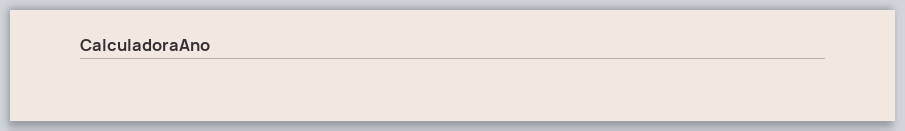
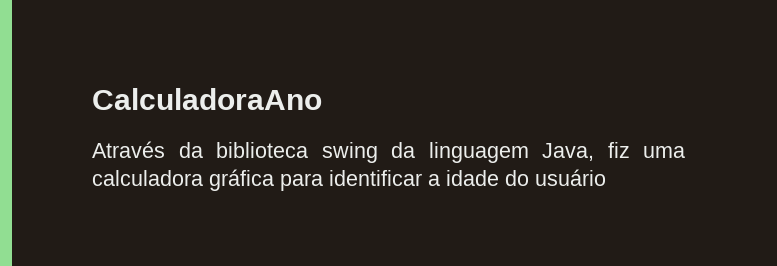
(210, 45) none -> [92,141,685,163] [92,169,606,191] // Através da biblioteca swing da linguagem Java, fiz uma calculadora gráfica para identificar a idade do usuário

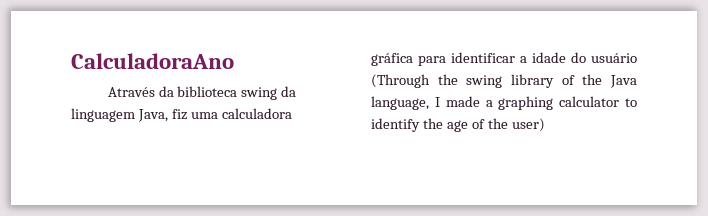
(606, 177) none -> [371,74,637,88] [371,96,637,110] [371,118,545,132] (Through the swing library of the Java language, I made a graphing calculator to identify the age of the user)

